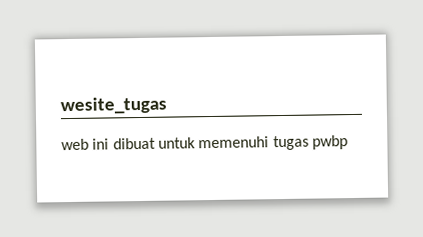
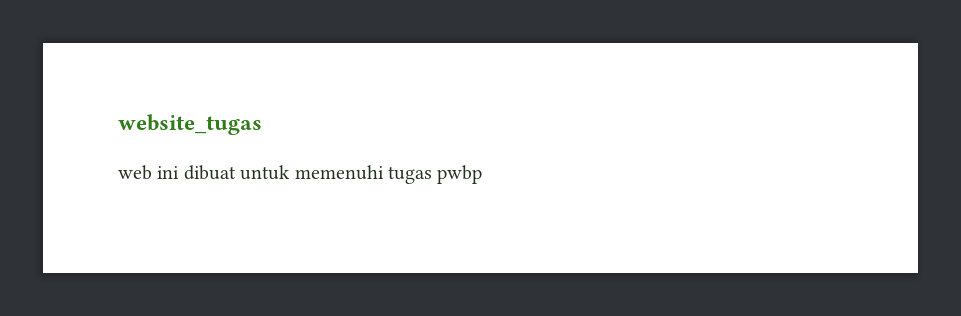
[60,96,167,115] wesite_tugas -> [118,114,262,135] website_tugas

